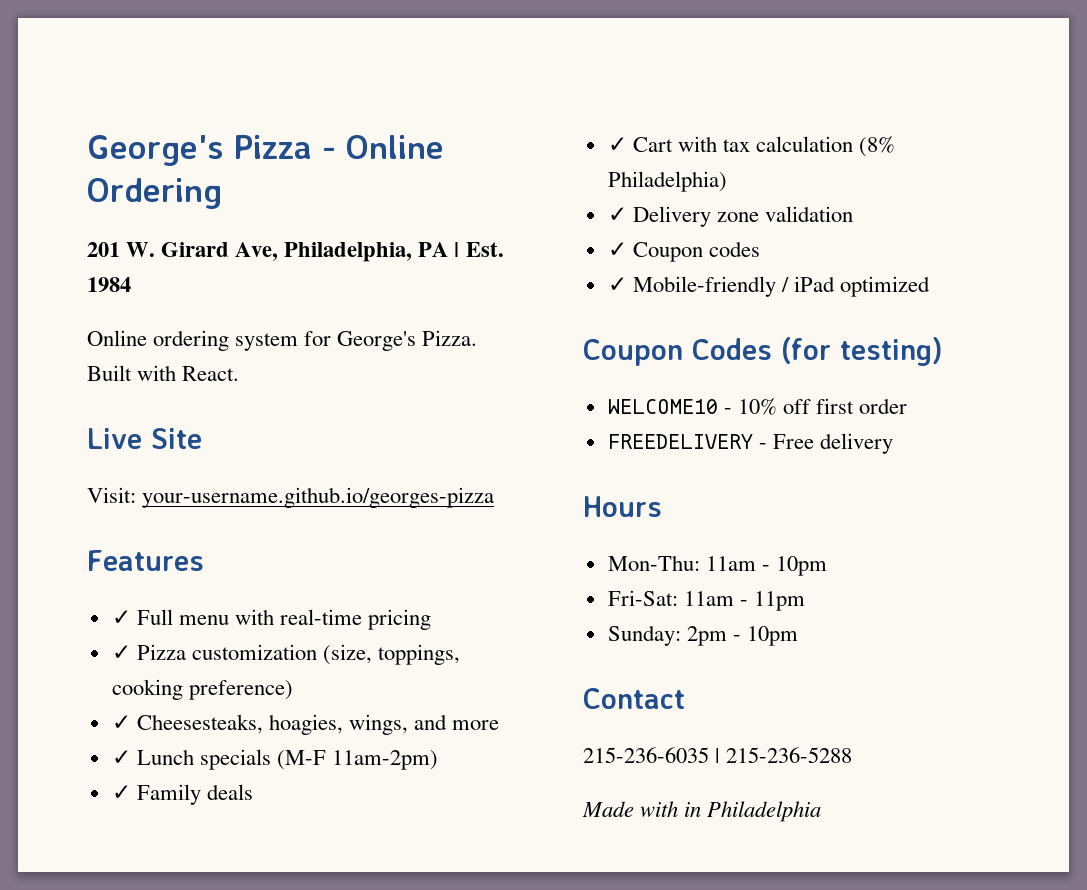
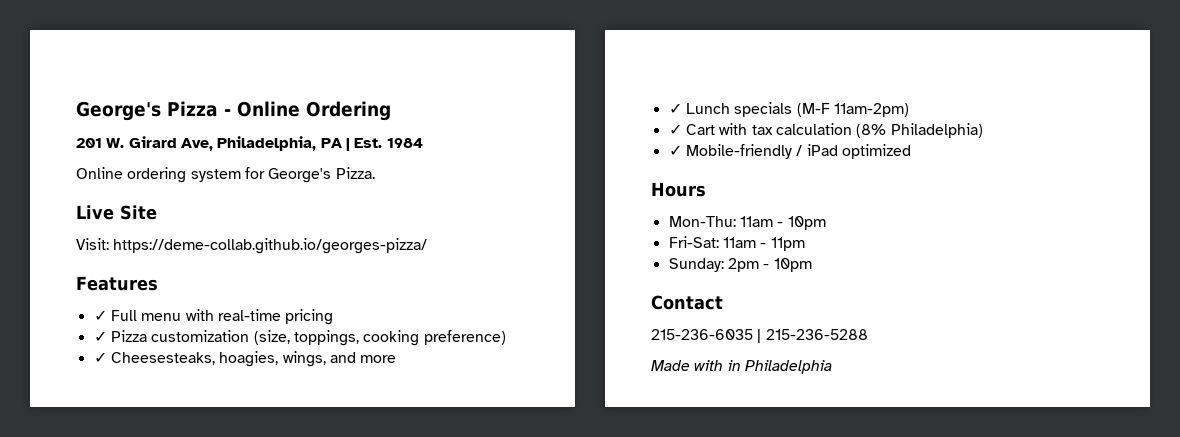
[87,365,240,381] Built with React. -> (375, 173) none
[142,487,495,508] your-username.github.io/georges-pizza -> [113,238,428,254] https://deme-collab.github.io/georges-pizza/
[111,784,253,805] // ✓ Family deals -> (909, 110) none
[607,206,853,227] [607,241,760,262] // ✓ Delivery zone validation // ✓ Coupon codes -> (983, 130) none
[583,337,943,366] [607,398,908,415] [607,433,893,454] // Coupon Codes (for testing) // WELCOME10 - 10% off first order // FREEDELIVERY - Free delivery -> (911, 151) none

